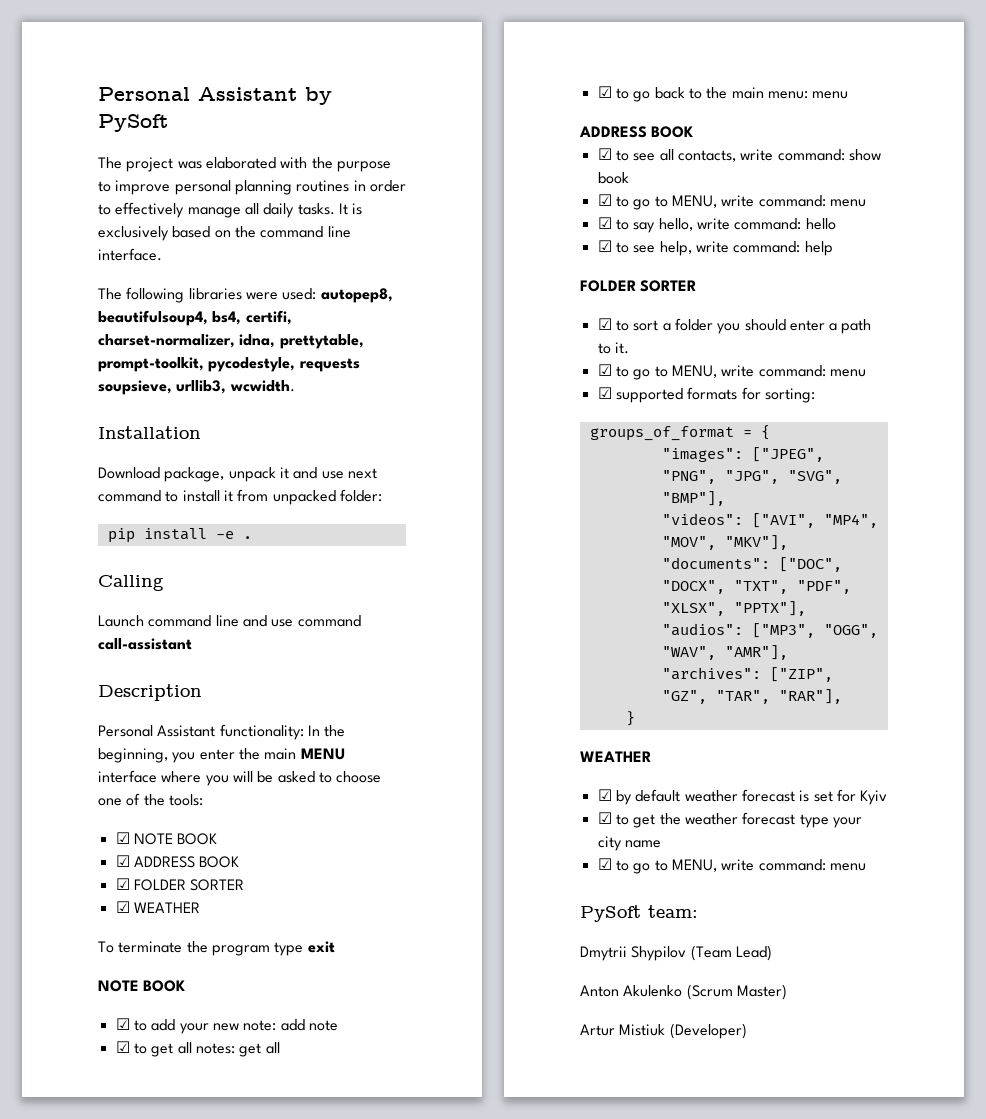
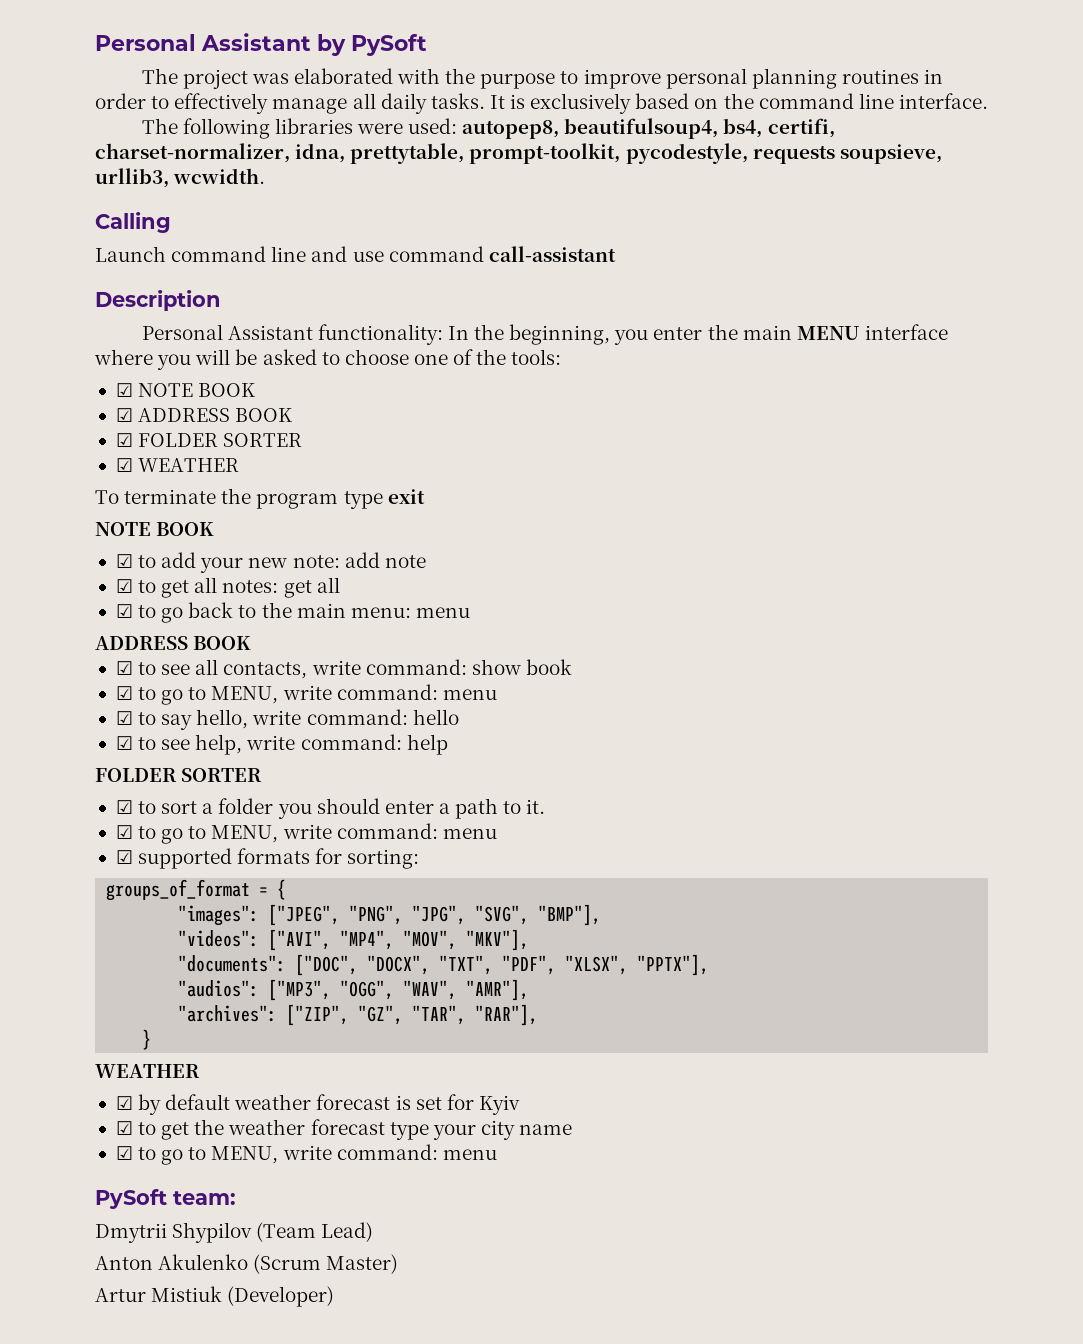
[98,426,201,439] [98,467,377,482] [98,489,382,505] [107,528,252,543] // Installation // Download package, unpack it and use next command to install it from unpacked folder: // pip install -e . -> (266, 176) none

